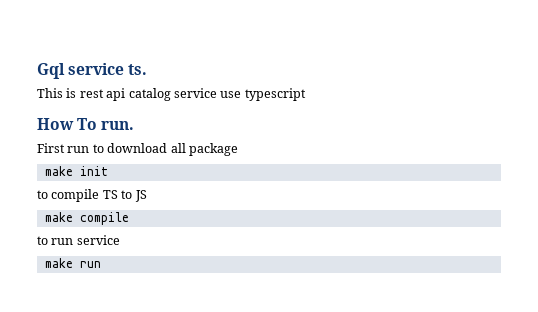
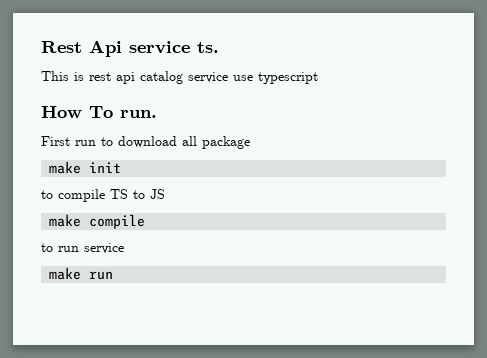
[37,63,65,79] Gql -> [41,40,122,57] Rest Api

